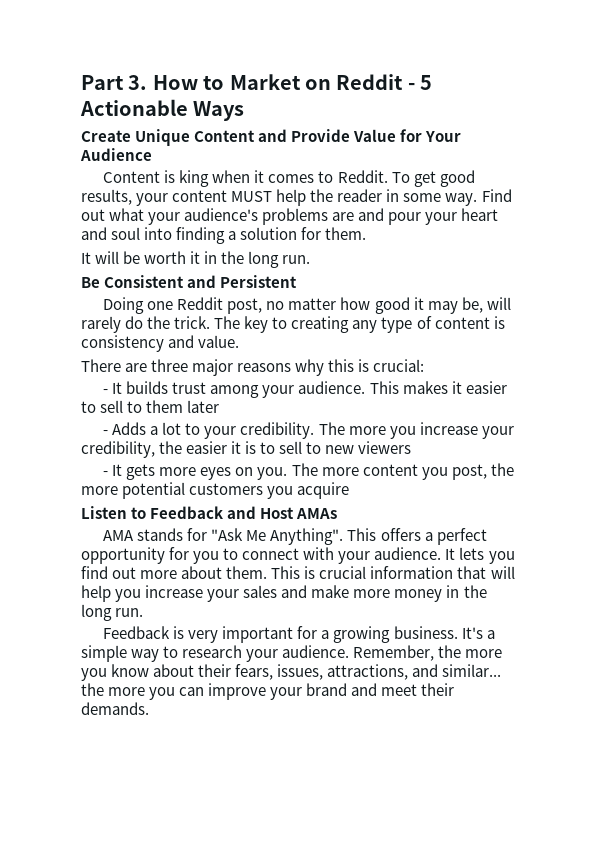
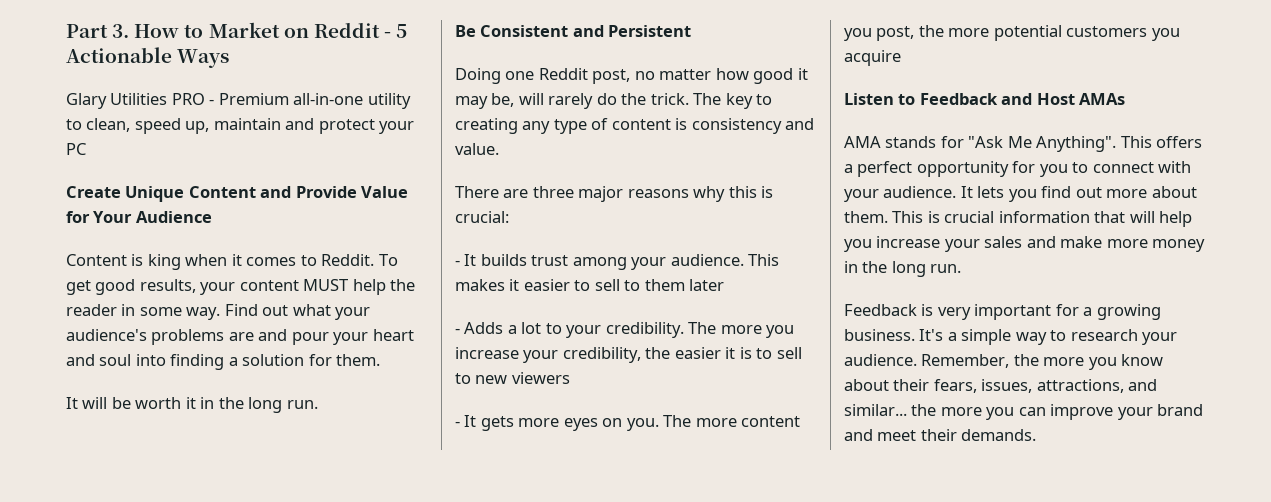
(245, 111) none -> [66,93,411,109] [66,118,415,134] [66,143,86,155] // Glary Utilities PRO - Premium all-in-one utility to clean, speed up, maintain and protect your PC

